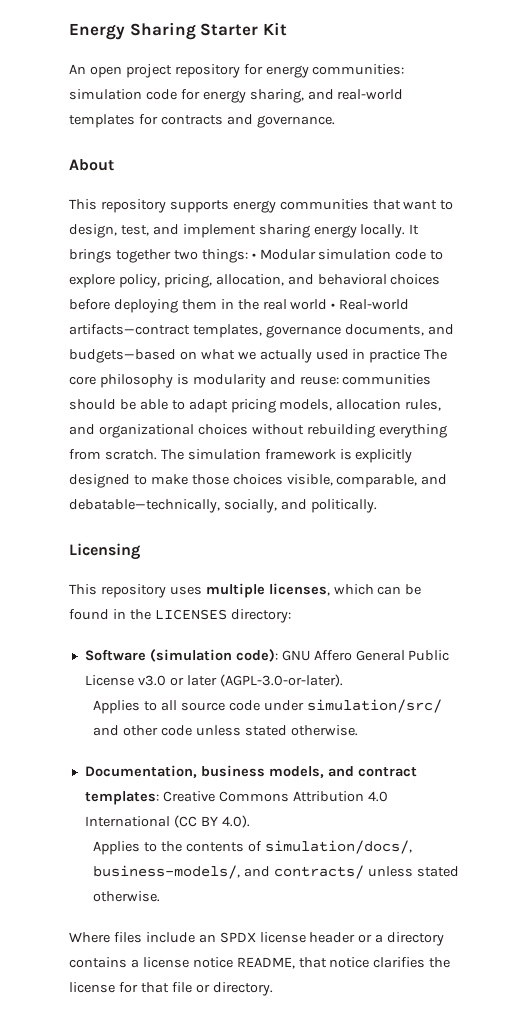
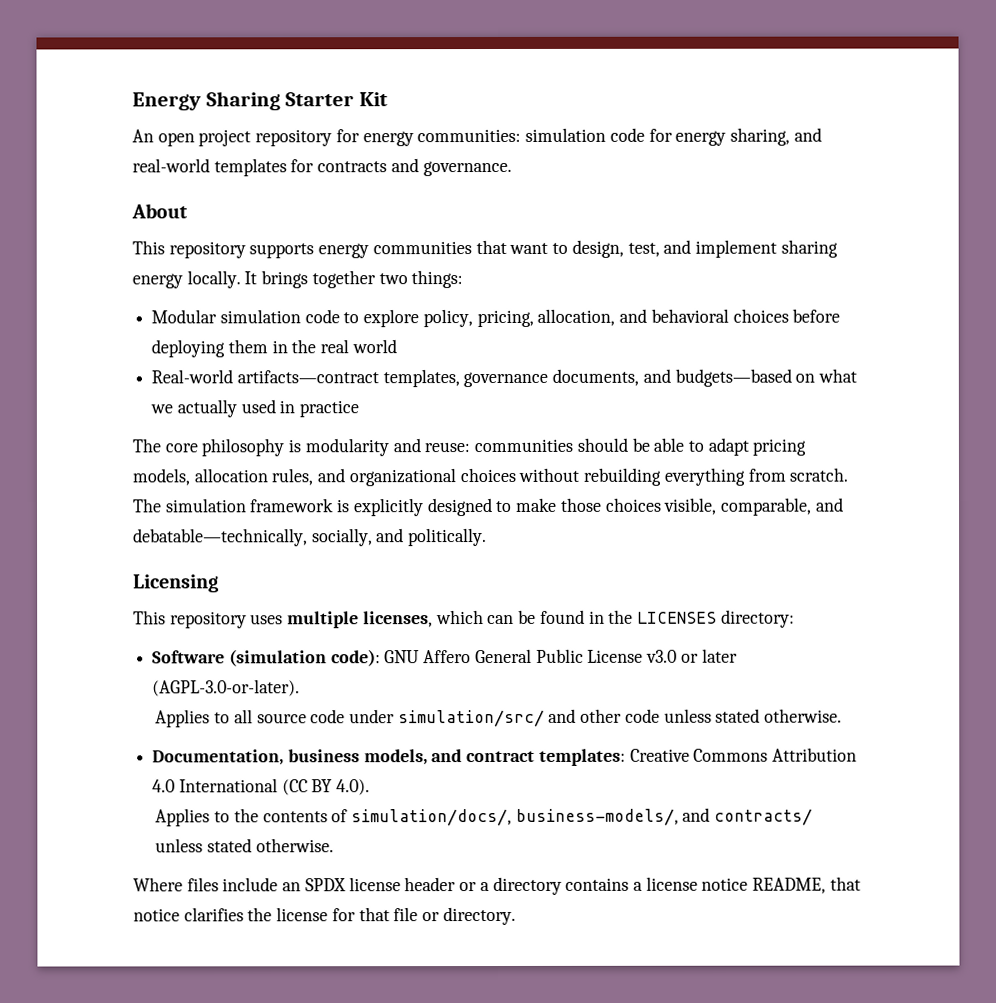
[251,253,256,259] • -> (464, 279) //
[331,303,336,309] • -> (397, 346) //
(421, 356) none -> (360, 409) //

